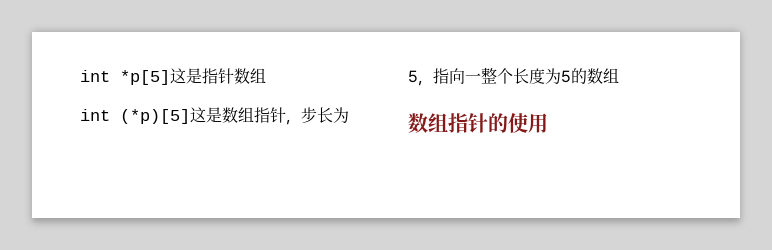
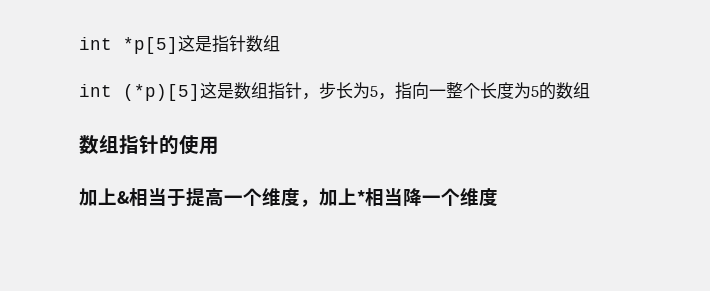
(548, 123) none -> [79,187,498,207] // 加上&相当于提高一个维度，加上*相当降一个维度

